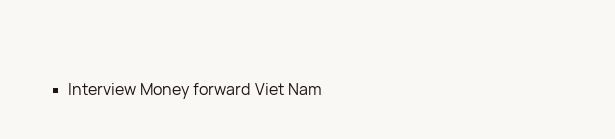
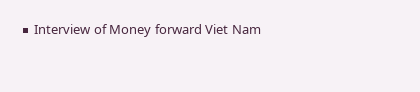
(136, 89) none -> [93,24,108,34] of

